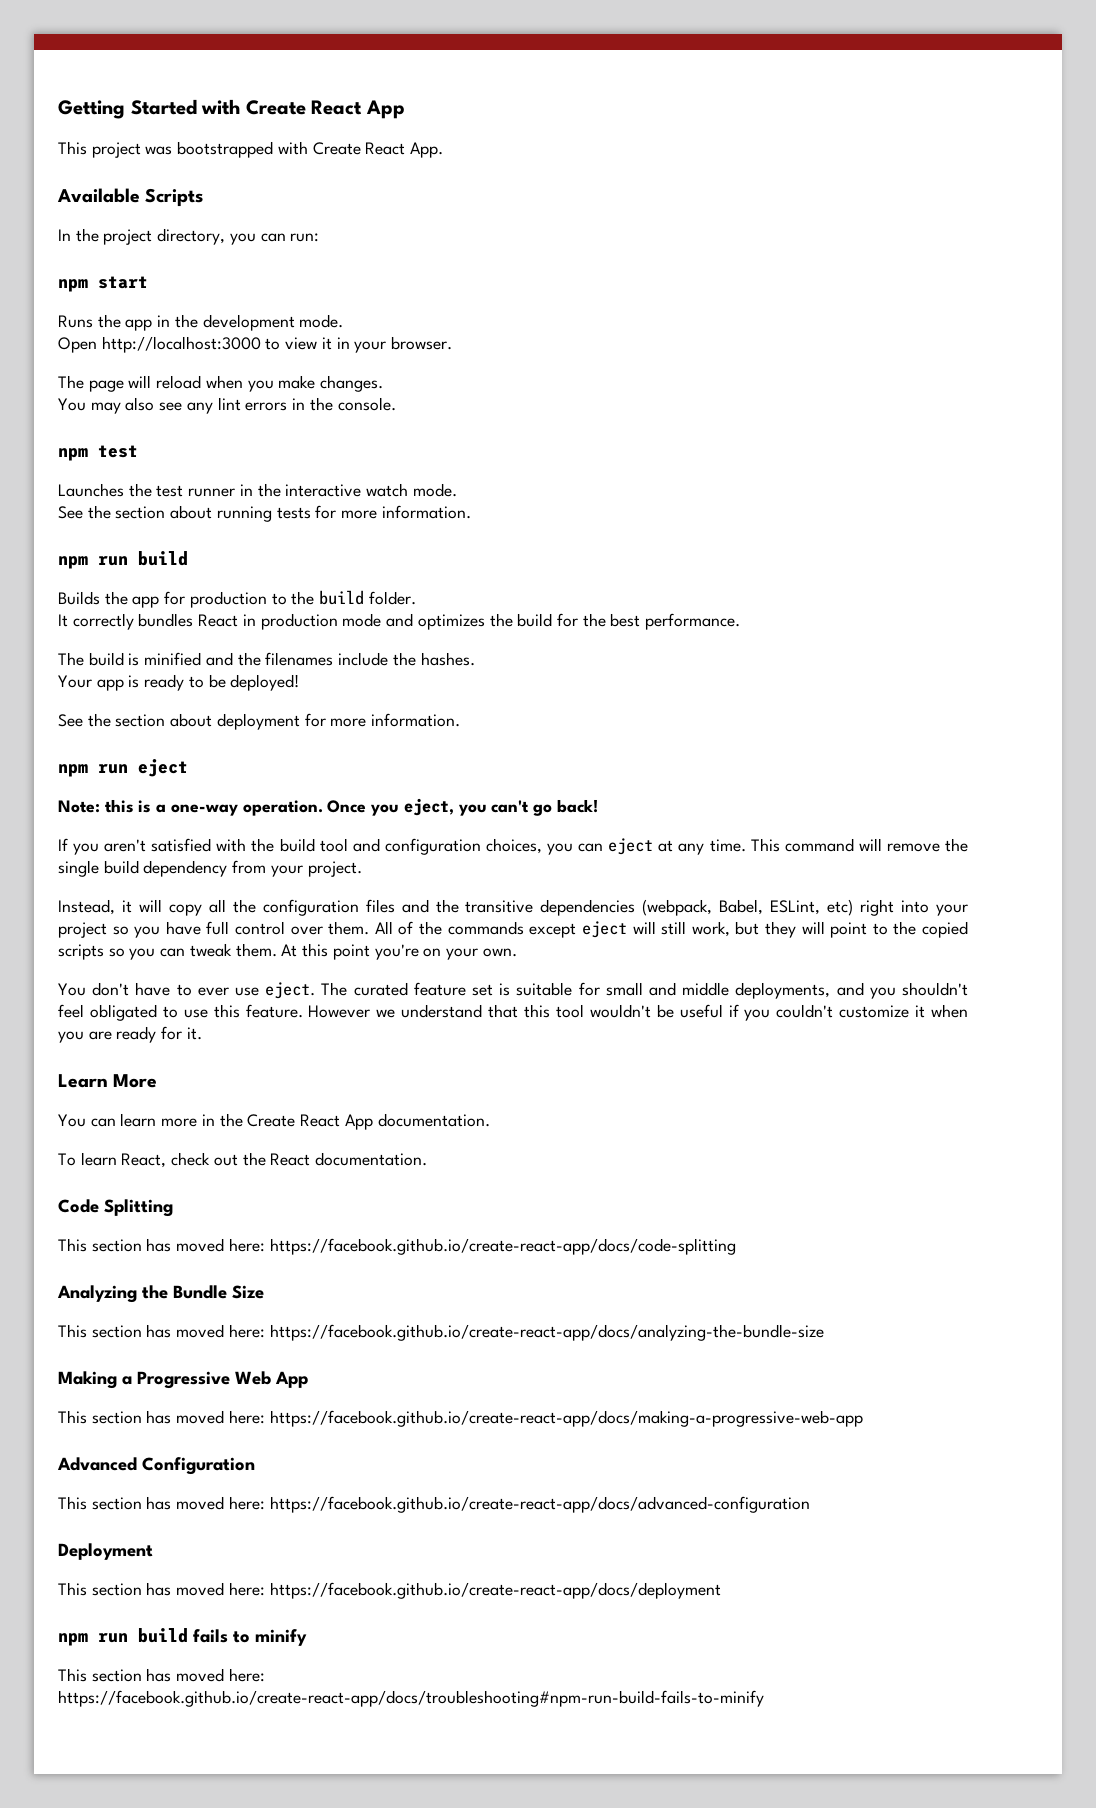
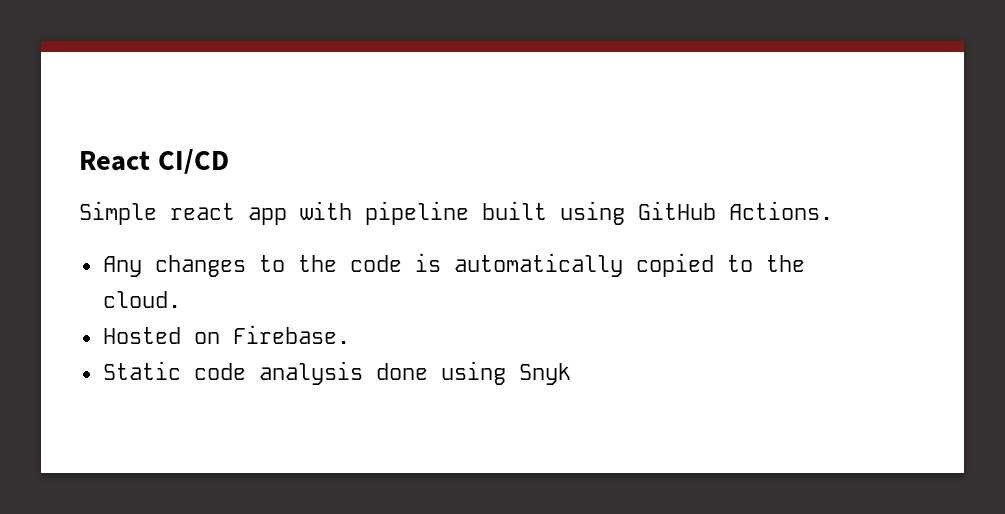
[58,99,405,119] [58,141,444,158] [57,188,204,207] [58,228,320,245] [58,276,148,292] [58,314,344,331] [58,336,453,353] [58,375,384,392] [58,397,396,414] [58,445,138,461] [58,483,457,497] [58,505,471,522] [58,551,188,569] [58,590,416,608] [58,613,741,630] [58,652,475,666] [58,674,300,691] [58,713,461,730] [58,759,188,777] [58,798,598,816] [58,838,968,855] [58,860,362,877] [58,899,969,916] [58,921,968,938] [58,943,517,960] [58,982,969,999] [58,1004,968,1021] [58,1026,202,1043] [58,1074,158,1088] [58,1113,490,1130] [58,1152,428,1168] [58,1199,173,1217] [58,1238,736,1255] [57,1285,264,1303] [58,1324,824,1341] [58,1371,308,1389] [58,1410,863,1427] [57,1457,255,1475] [58,1496,810,1513] [58,1543,153,1560] [58,1582,721,1599] [58,1628,307,1646] [58,1668,265,1682] [58,1690,764,1707] Getting Started with Create React App // This project was bootstrapped with Create React App. // Available Scripts // In the project directory, you can run: // npm start // Runs the app in the development mode. // Open http://localhost:3000 to view it in your browser. // The page will reload when you make changes. // You may also see any lint errors in the console. // npm test // Launches the test runner in the interactive watch mode. // See the section about running tests for more information. // npm run build // Builds the app for production to the build folder. // It correctly bundles React in production mode and optimizes the build for the best performance. // The build is minified and the filenames include the hashes. // Your app is ready to be deployed! // See the section about deployment for more information. // npm run eject // Note: this is a one-way operation. Once you eject, you can't go back! // If you aren't satisfied with the build tool and configuration choices, you can eject at any time. This command will remove the single build dependency from your project. // Instead, it will copy all the configuration files and the transitive dependencies (webpack, Babel, ESLint, etc) right into your project so you have full control over them. All of the commands except eject will still work, but they will point to the copied scripts so you can tweak them. At this point you're on your own. // You don't have to ever use eject. The curated feature set is suitable for small and middle deployments, and you shouldn't feel obligated to use this feature. However we understand that this tool wouldn't be useful if you couldn't customize it when you are ready for it. // Learn More // You can learn more in the Create React App documentation. // To learn React, check out the React documentation. // Code Splitting // This section has moved here: https://facebook.github.io/create-react-app/docs/code-splitting // Analyzing the Bundle Size // This section has moved here: https://facebook.github.io/create-react-app/docs/analyzing-the-bundle-size // Making a Progressive Web App // This section has moved here: https://facebook.github.io/create-react-app/docs/making-a-progressive-web-app // Advanced Configuration // This section has moved here: https://facebook.github.io/create-react-app/docs/advanced-configuration // Deployment // This section has moved here: https://facebook.github.io/create-react-app/docs/deployment // npm run build fails to minify // This section has moved here: https://facebook.github.io/create-react-app/docs/troubleshooting#npm-run-build-fails-to-minify -> [79,149,229,174] [79,201,833,225] [102,253,805,277] [102,291,181,308] [102,325,350,344] [102,361,571,385] React CI/CD // Simple react app with pipeline built using GitHub Actions. // Any changes to the code is automatically copied to the cloud. // Hosted on Firebase. // Static code analysis done using Snyk

